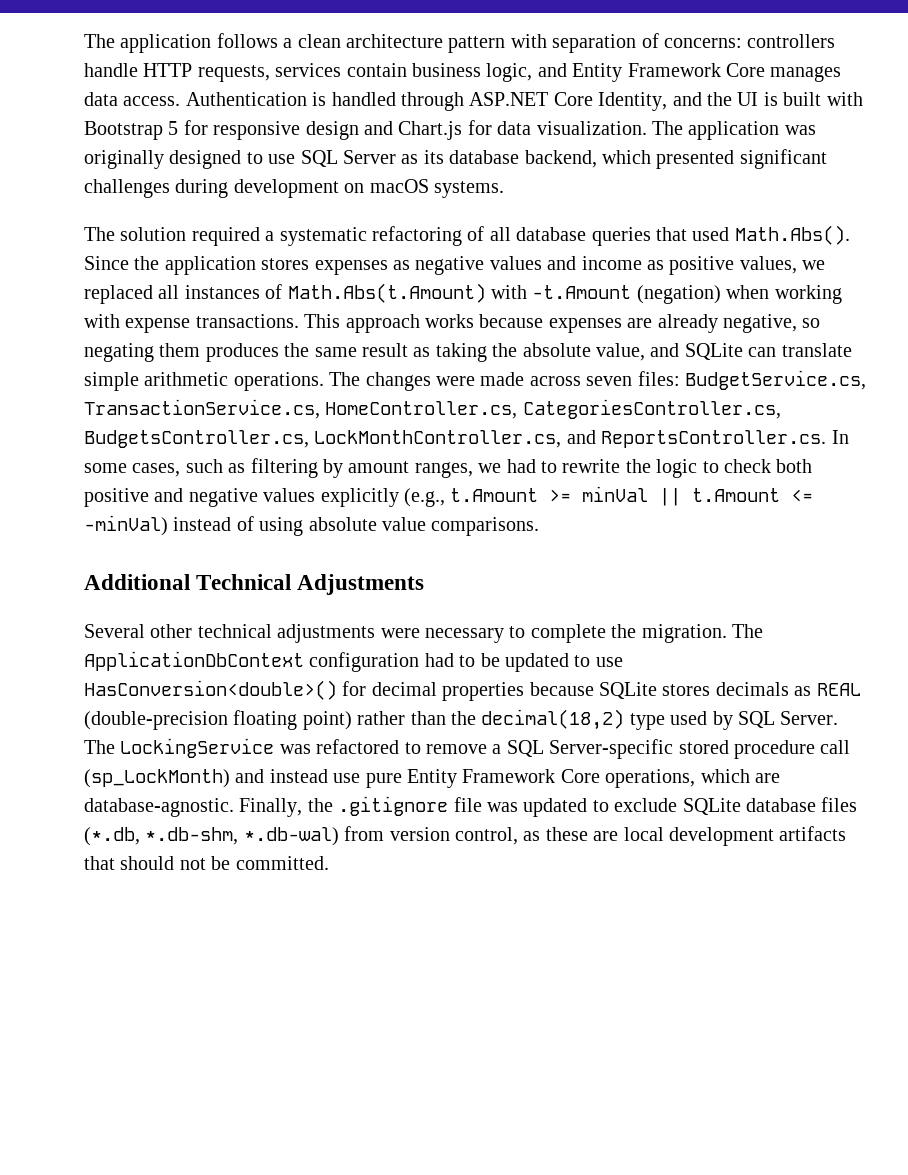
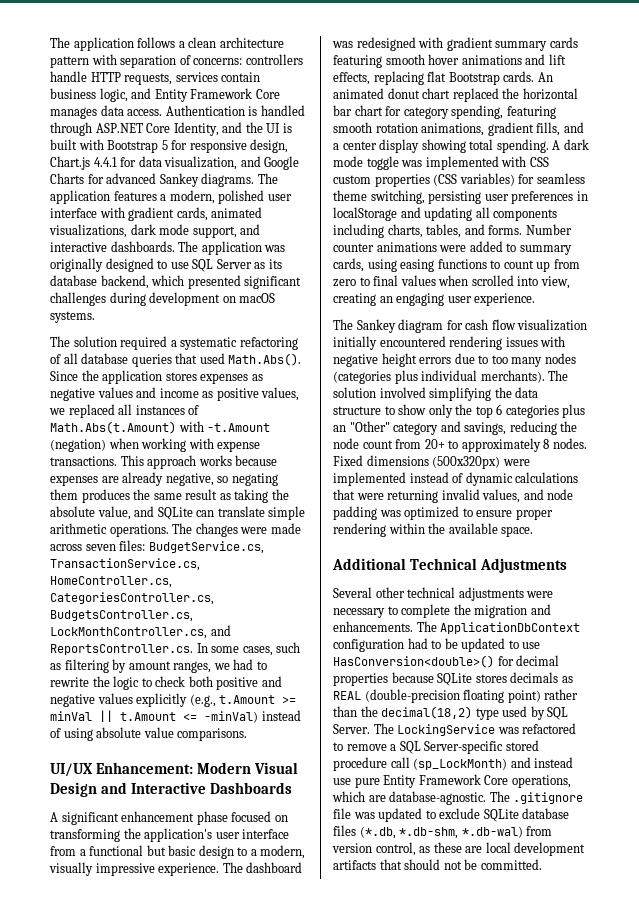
[305,120,647,140] design and Chart.js for data visualization. -> [250,139,289,153] [50,156,300,170] [50,173,278,187] [50,190,292,204] [50,207,263,221] [49,224,261,238] [50,241,175,252] design, Chart.js 4.4.1 for data visualization, and Google Charts for advanced Sankey diagrams. The application features a modern, polished user interface with gradient cards, animated visualizations, dark mode support, and interactive dashboards.
(540, 526) none -> [50,762,298,777] [50,782,292,797] [50,811,288,825] [50,828,290,842] [50,845,306,859] [49,862,303,876] [332,37,578,51] [333,54,566,68] [333,71,553,85] [333,88,578,102] [333,105,556,119] [333,122,584,136] [333,139,589,153] [333,156,549,170] [333,173,585,187] [333,190,588,204] [333,207,558,221] [333,224,572,238] [333,241,572,255] [333,258,580,272] [333,275,570,289] [333,293,536,306] [333,319,588,333] [333,336,566,350] [333,353,576,367] [333,370,569,384] [333,387,539,401] [333,404,586,418] [333,421,578,435] [333,438,587,452] [333,455,530,469] [333,472,579,486] [333,489,574,503] [333,506,553,520] [333,523,534,537] // UI/UX Enhancement: Modern Visual Design and Interactive Dashboards // A significant enhancement phase focused on transforming the application's user interface from a functional but basic design to a modern, visually impressive experience. The dashboard was redesigned with gradient summary cards featuring smooth hover animations and lift effects, replacing flat Bootstrap cards. An animated donut chart replaced the horizontal bar chart for category spending, featuring smooth rotation animations, gradient fills, and a center display showing total spending. A dark mode toggle was implemented with CSS custom properties (CSS variables) for seamless theme switching, persisting user preferences in localStorage and updating all components including charts, tables, and forms. Number counter animations were added to summary cards, using easing functions to count up from zero to final values when scrolled into view, creating an engaging user experience. // The Sankey diagram for cash flow visualization initially encountered rendering issues with negative height errors due to too many nodes (categories plus individual merchants). The solution involved simplifying the data structure to show only the top 6 categories plus an "Other" category and savings, reducing the node count from 20+ to approximately 8 nodes. Fixed dimensions (500x320px) were implemented instead of dynamic calculations that were returning invalid values, and node padding was optimized to ensure proper rendering within the available space.
[641,624,727,643] migration. -> [474,604,551,618] [333,621,413,632] migration and enhancements.
[239,798,333,817] Finally, the -> [489,791,510,802] The

